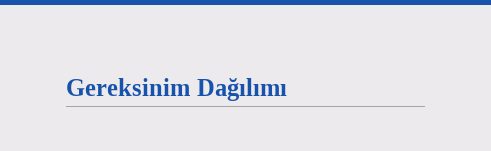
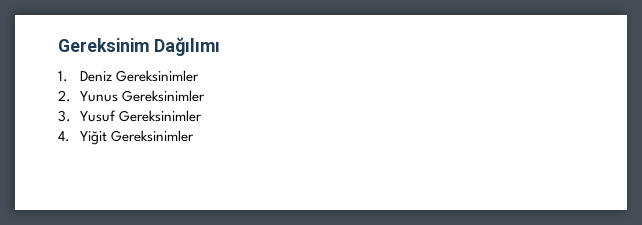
(287, 89) none -> [58,70,199,82] [58,90,205,102] [58,110,202,122] [58,130,194,145] // 1. Deniz Gereksinimler // 2. Yunus Gereksinimler // 3. Yusuf Gereksinimler // 4. Yiğit Gereksinimler

